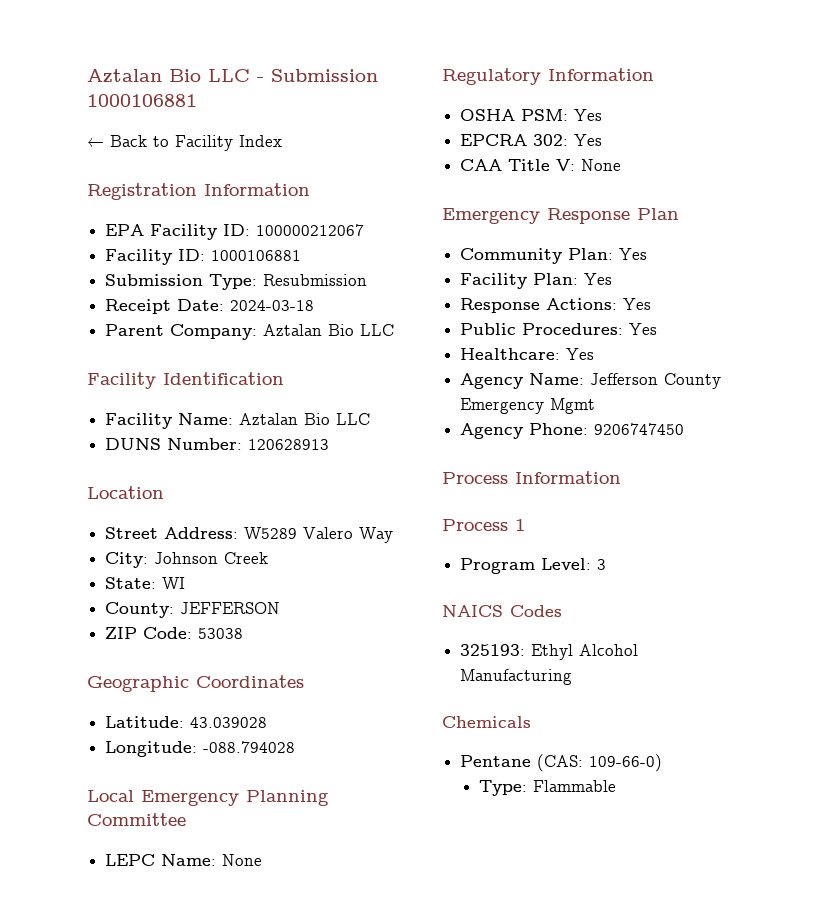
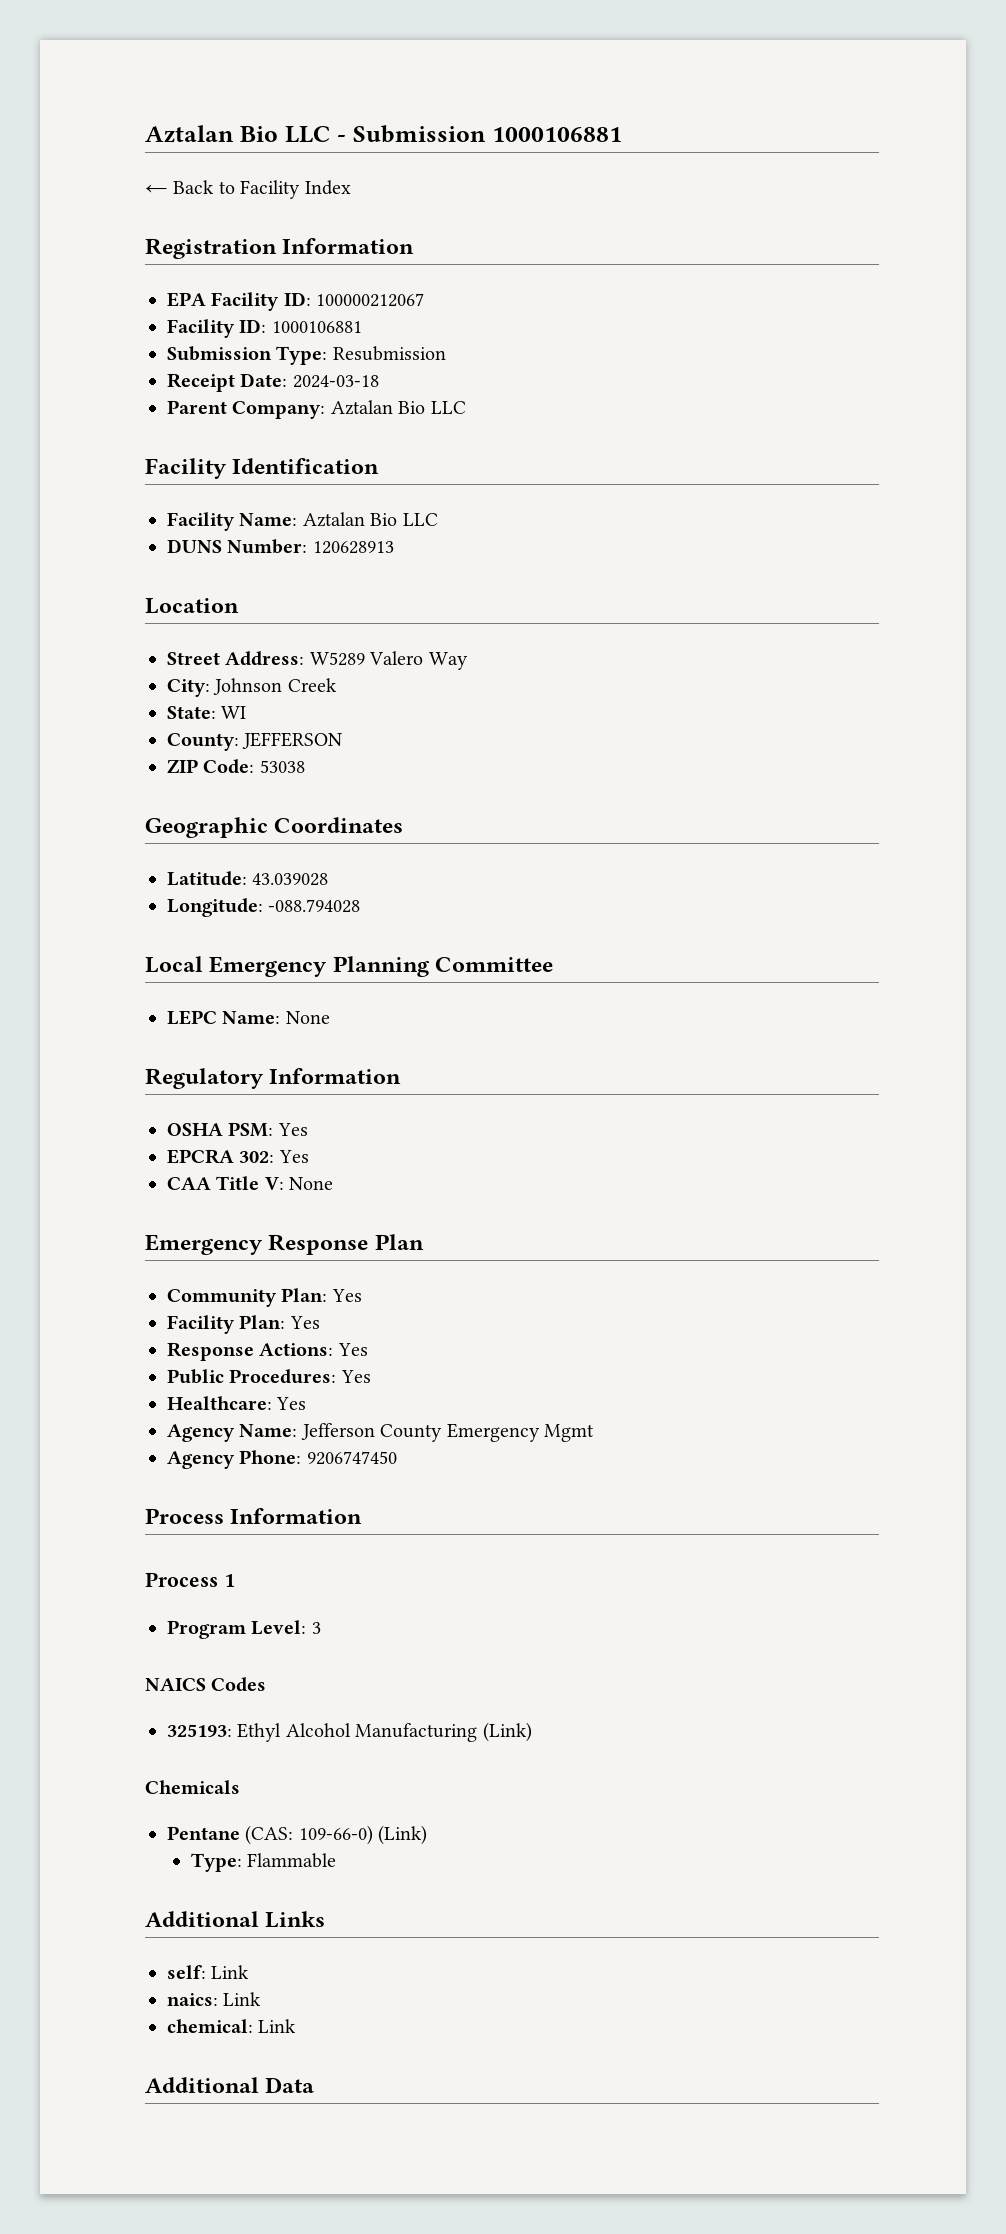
(573, 677) none -> [482,1722,532,1742] (Link)
(663, 763) none -> [378,1825,428,1845] (Link)
(616, 786) none -> [145,1911,326,1928] [167,1965,250,1979] [167,1992,262,2006] [167,2019,297,2033] [145,2077,315,2093] // Additional Links // self: Link // naics: Link // chemical: Link // Additional Data

